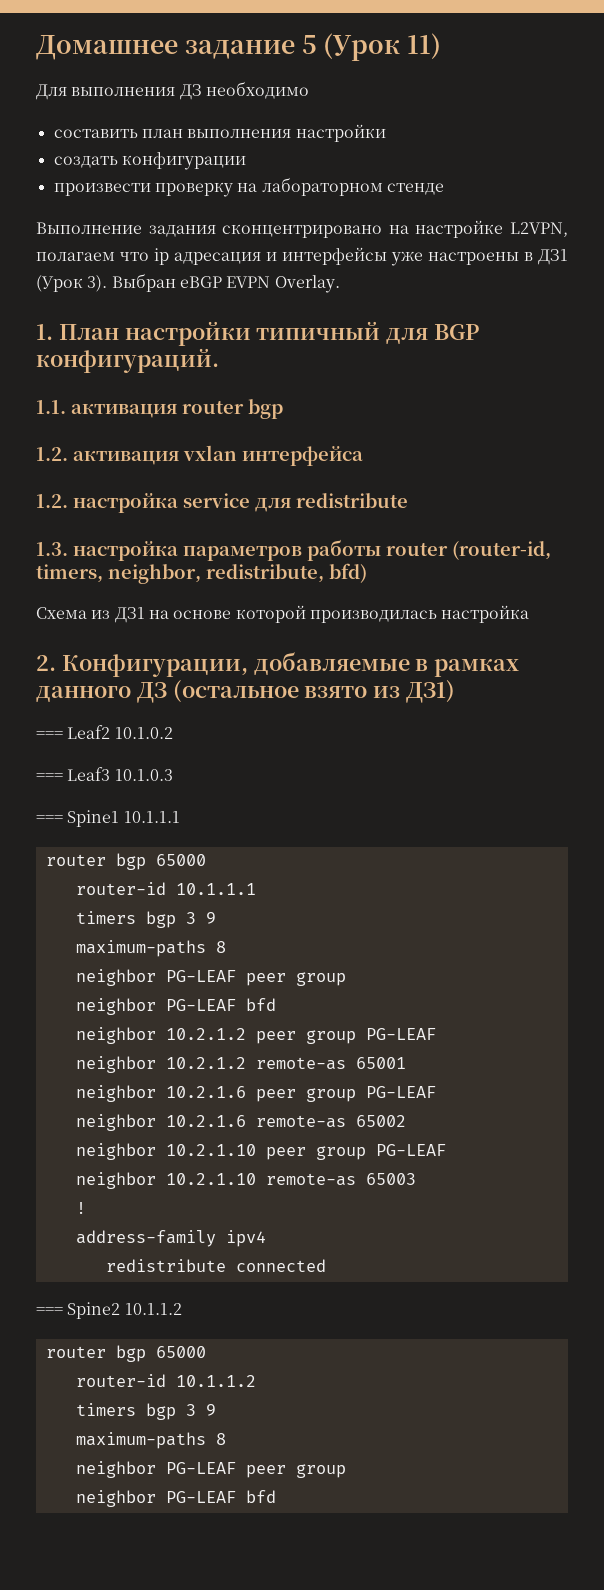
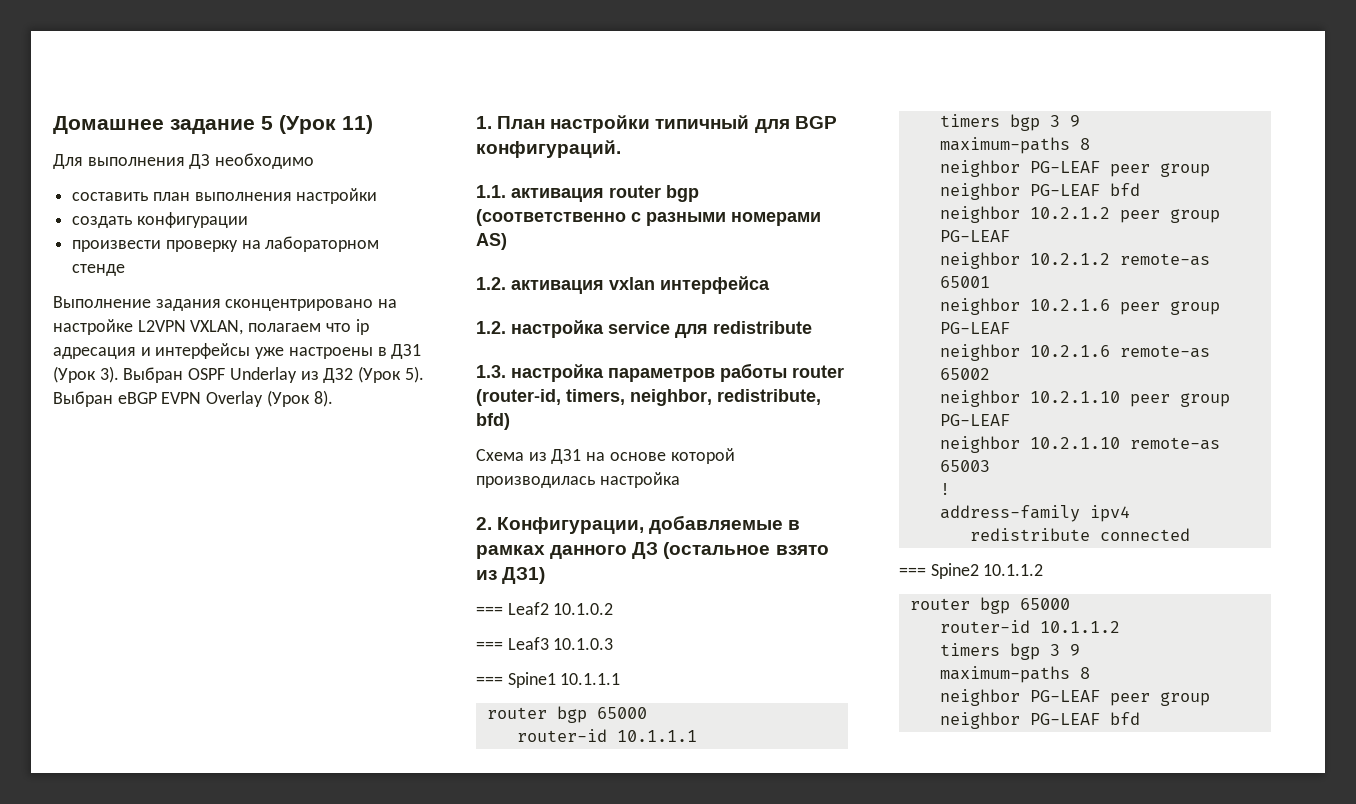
[510,222,568,237] L2VPN, -> [137,320,244,335] L2VPN VXLAN,
[179,275,340,293] eBGP EVPN Overlay. -> [188,366,424,383] [53,390,333,407] OSPF Underlay из ДЗ2 (Урок 5). Выбран eBGP EVPN Overlay (Урок 8).
(283, 409) none -> [476,209,821,226] [476,233,507,250] (соответственно с разными номерами AS)

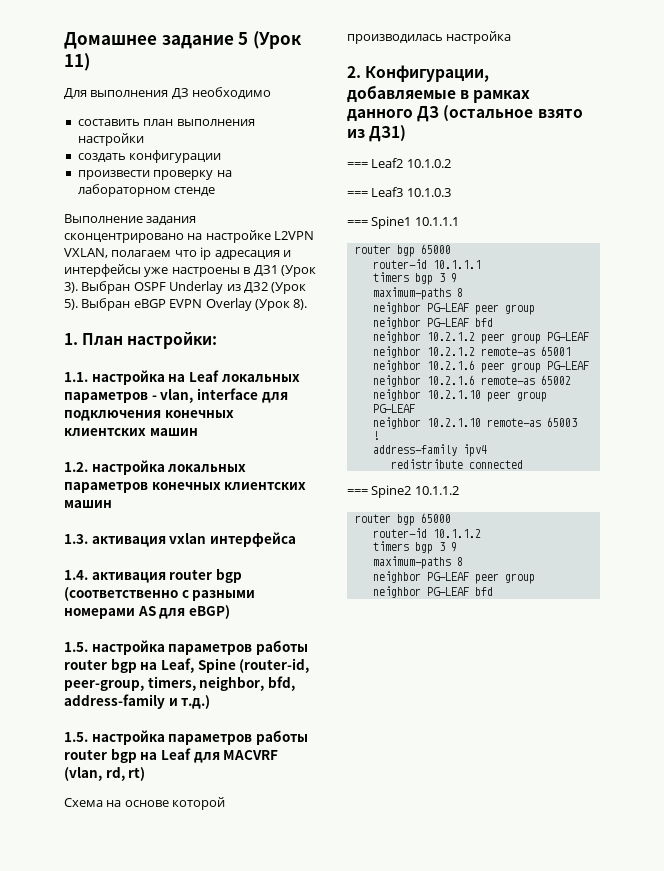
[550,115,837,133] [476,140,621,158] [476,185,506,198] настройки типичный для BGP конфигураций. // 1.1. -> [127,332,218,349] [64,370,300,385] [64,388,288,403] [64,410,234,421] [64,428,198,436] [64,460,247,475] [64,482,307,493] [64,500,112,508] [64,532,296,547] [64,570,88,580] настройки: // 1.1. настройка на Leaf локальных параметров - vlan, interface для подключения конечных клиентских машин // 1.2. настройка локальных параметров конечных клиентских машин // 1.3. активация vxlan интерфейса // 1.4.
[476,233,507,250] [476,276,770,294] [476,320,812,338] [476,363,844,382] [476,389,821,406] [476,413,510,430] AS) // 1.2. активация vxlan интерфейса // 1.2. настройка service для redistribute // 1.3. настройка параметров работы router (router-id, timers, neighbor, redistribute, bfd) -> [137,605,230,619] [64,640,308,655] [64,658,310,673] [64,676,295,691] [64,694,211,709] [64,730,308,745] [64,748,279,763] [64,766,146,781] AS для eBGP) // 1.5. настройка параметров работы router bgp на Leaf, Spine (router-id, peer-group, timers, neighbor, bfd, address-family и т.д.) // 1.5. настройка параметров работы router bgp на Leaf для MACVRF (vlan, rd, rt)
[528,449,582,464] из ДЗ1 -> (103, 802) none

